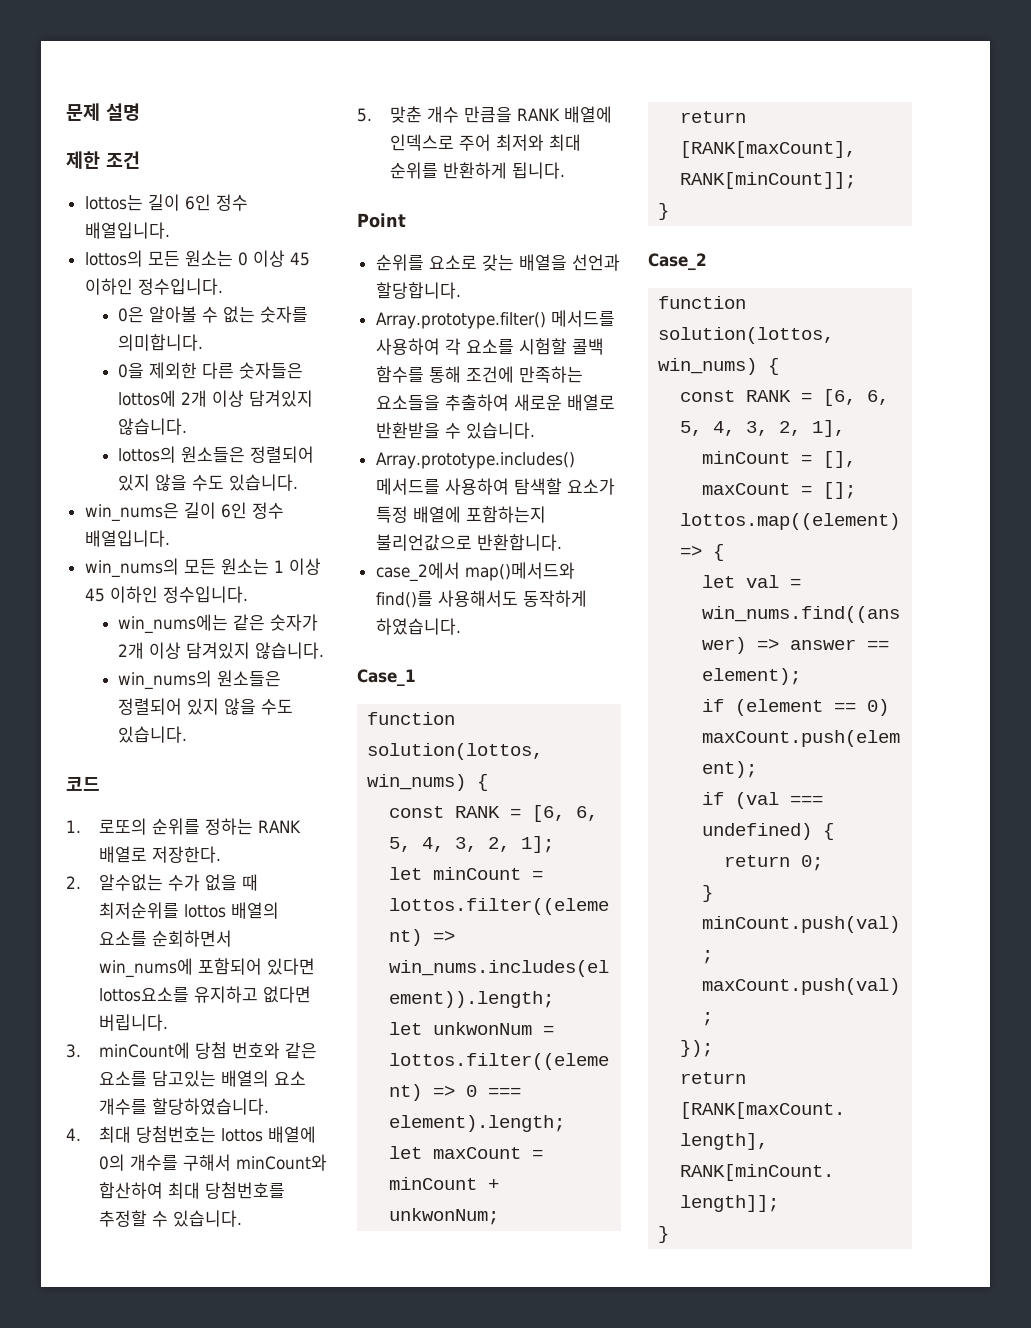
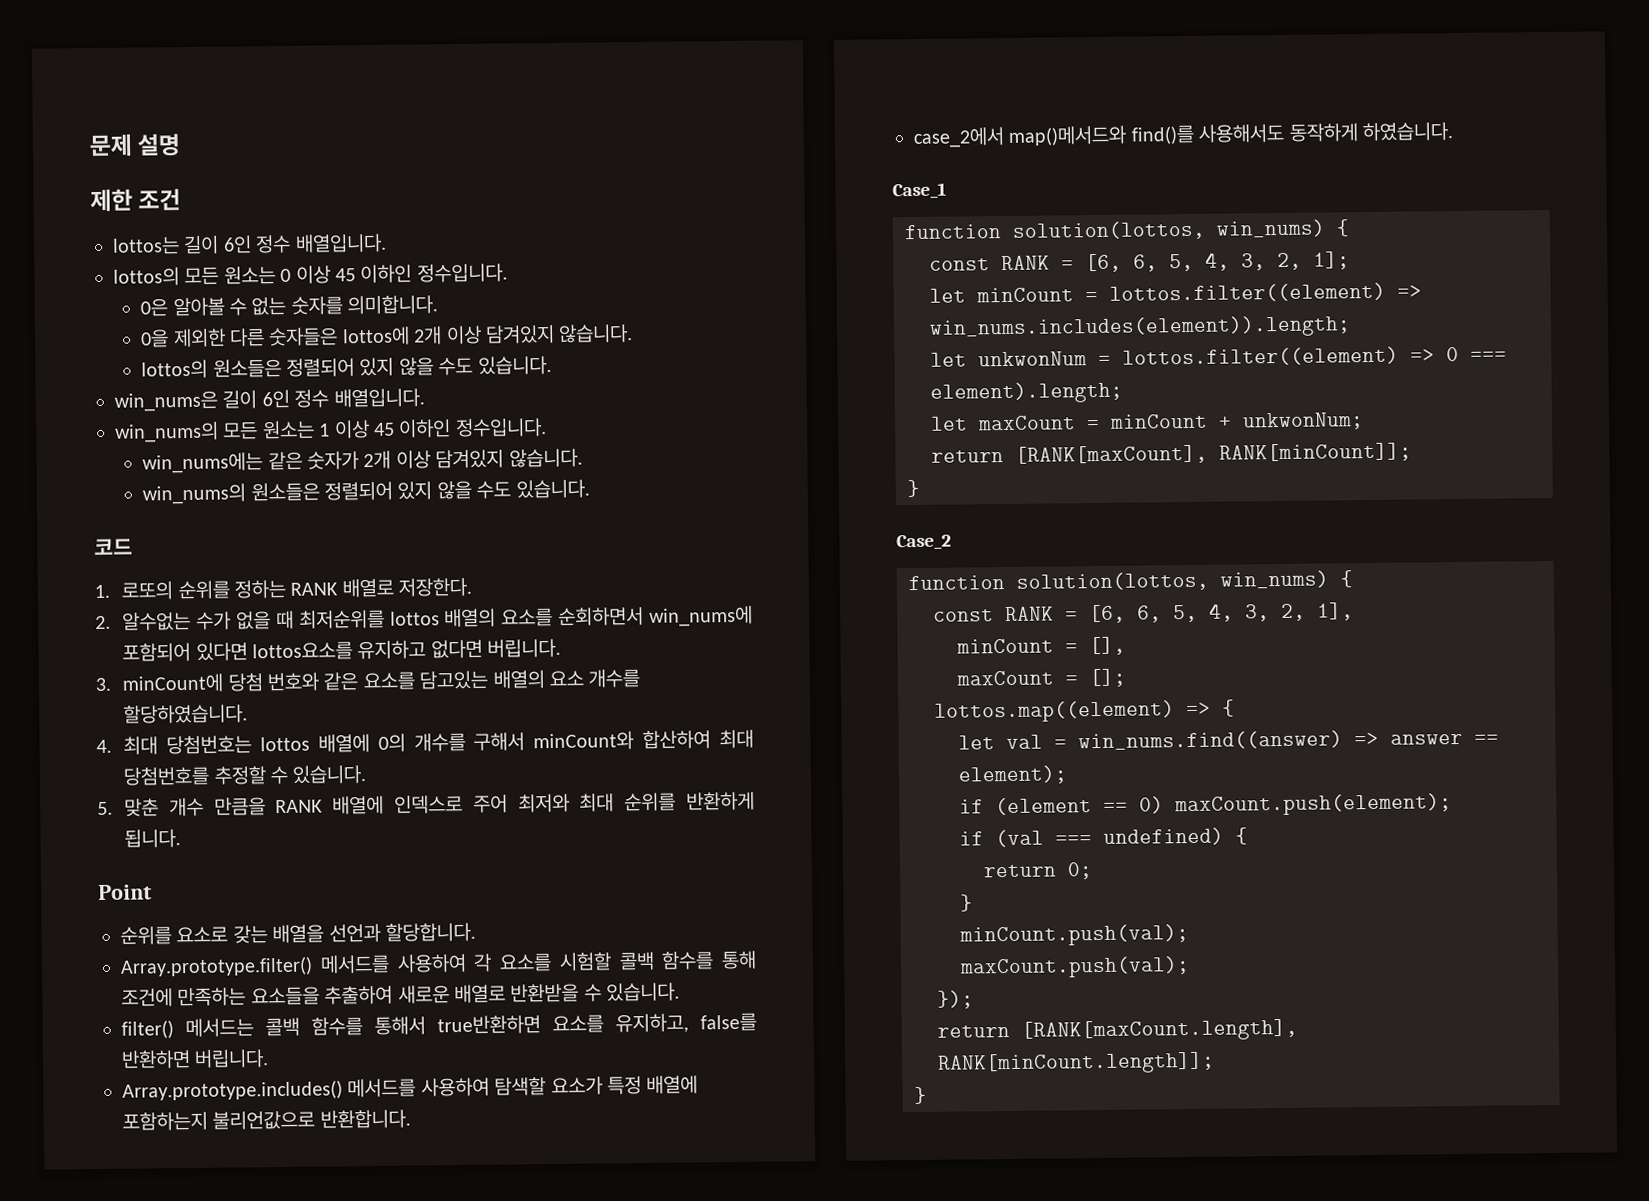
(535, 430) none -> [121,1012,757,1039] [121,1049,270,1069] // filter() 메서드는 콜백 함수를 통해서 true반환하면 요소를 유지하고, false를 반환하면 버립니다.

